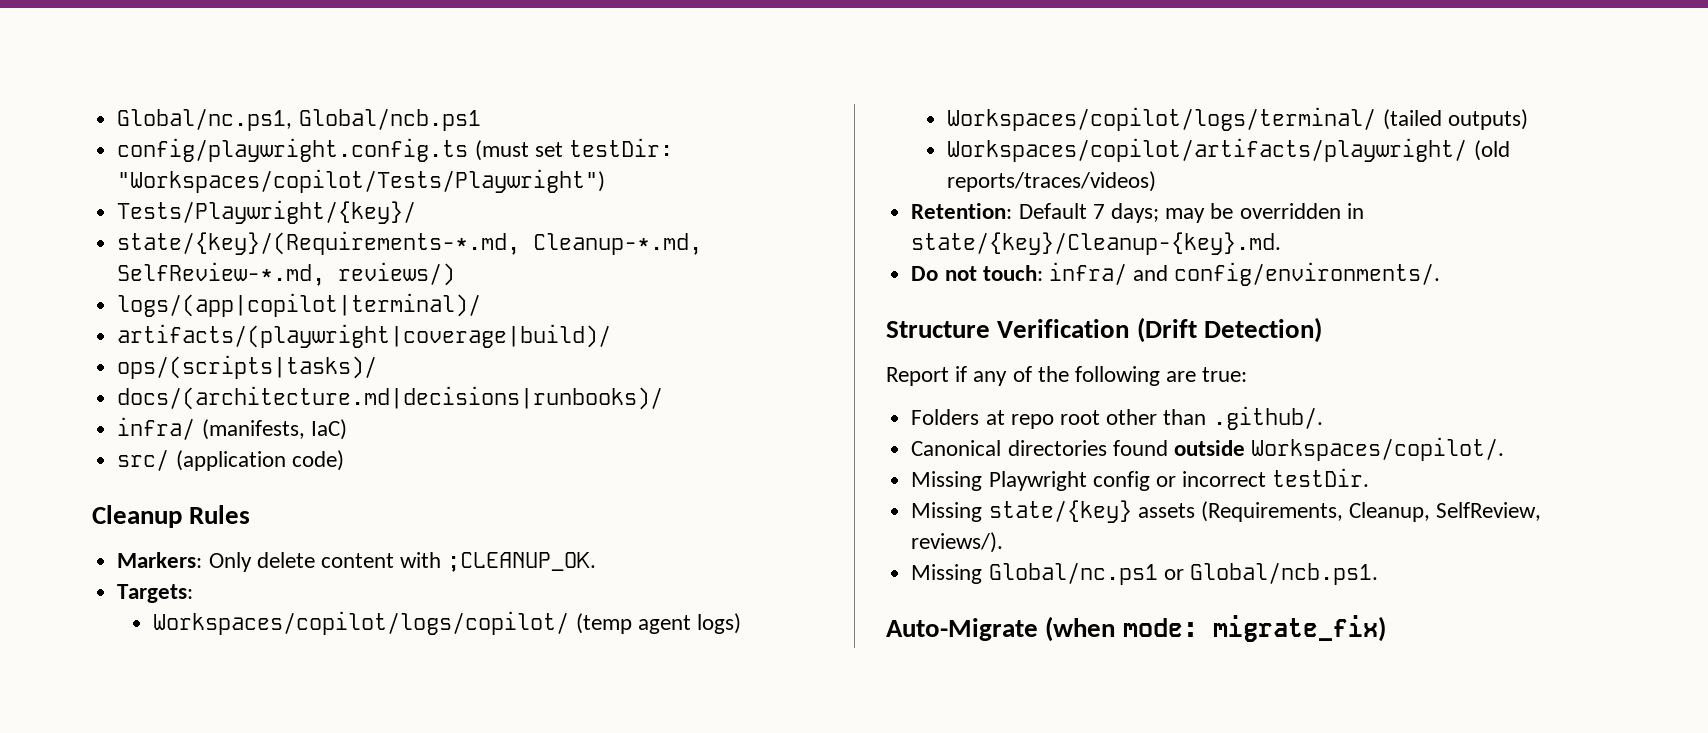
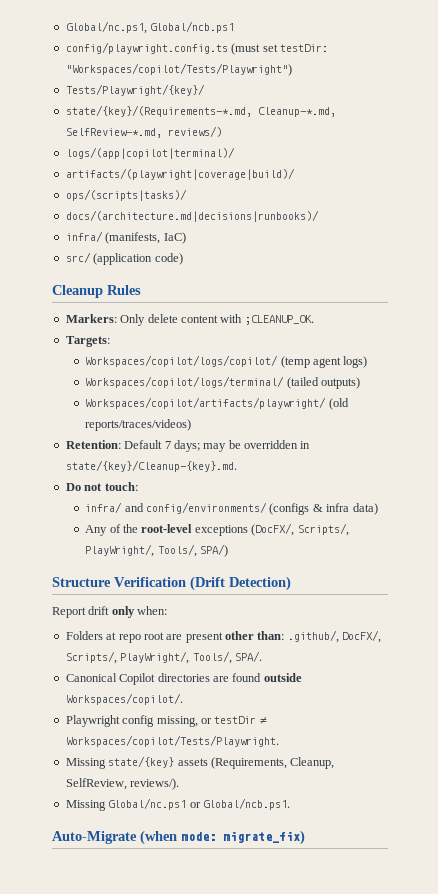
(1043, 273) none -> (138, 486) //
[1174,262,1441,286] config/environments/. -> [146,502,378,515] [85,523,349,536] [85,544,229,557] config/environments/ (configs & infra data) // Any of the root-level exceptions (DocFX/, Scripts/, PlayWright/, Tools/, SPA/)
[955,366,1248,386] [911,406,1323,430] [911,440,1107,456] if any of the following are true: // Folders at repo root other than .github/. // Canonical directories -> [88,606,168,618] [65,630,382,643] [65,651,262,664] [65,673,229,685] drift only when: // Folders at repo root are present other than: .github/, DocFX/, Scripts/, PlayWright/, Tools/, SPA/. // Canonical Copilot directories are
[911,471,983,491] Missing -> (183, 699) none
[1155,468,1370,487] or incorrect testDir. -> [156,716,267,727] [65,735,279,747] missing, or testDir ≠ Workspaces/copilot/Tests/Playwright.

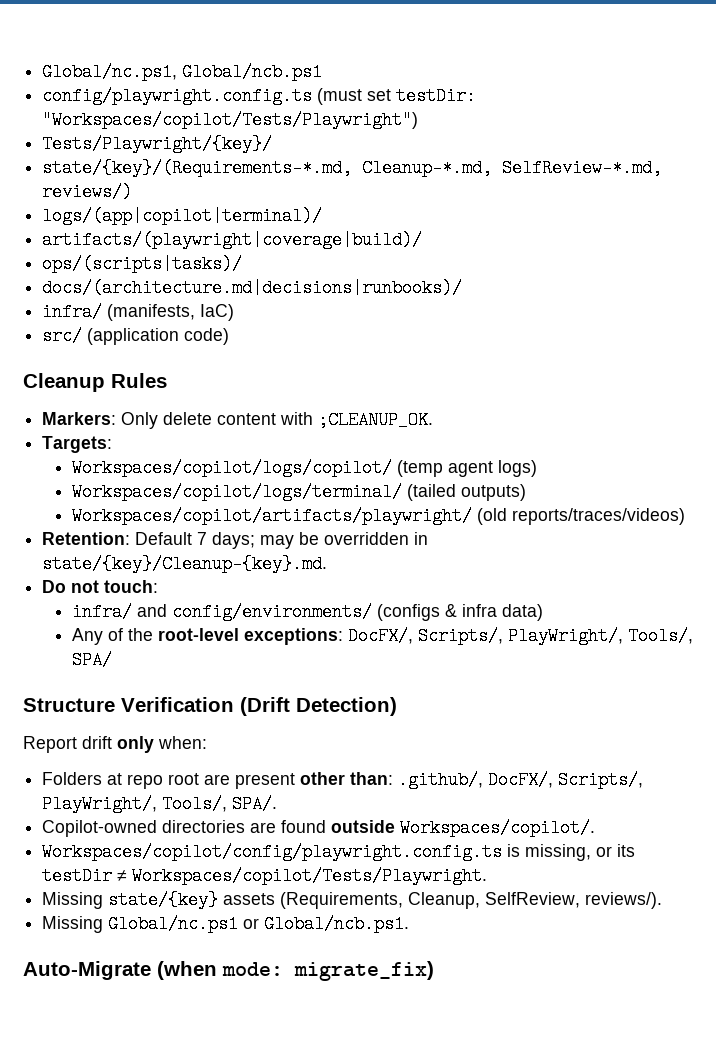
[194,523,349,536] [85,544,229,557] exceptions (DocFX/, Scripts/, PlayWright/, Tools/, SPA/) -> [243,627,693,645] [71,651,112,669] exceptions: DocFX/, Scripts/, PlayWright/, Tools/, SPA/
[65,673,156,685] Canonical Copilot -> [42,820,158,837] Copilot-owned
[65,715,155,727] Playwright config -> [42,843,521,861] Workspaces/copilot/config/playwright.config.ts is
(212, 721) none -> [617,844,636,857] its

